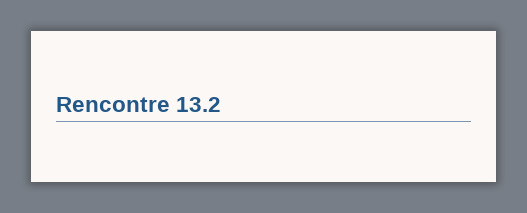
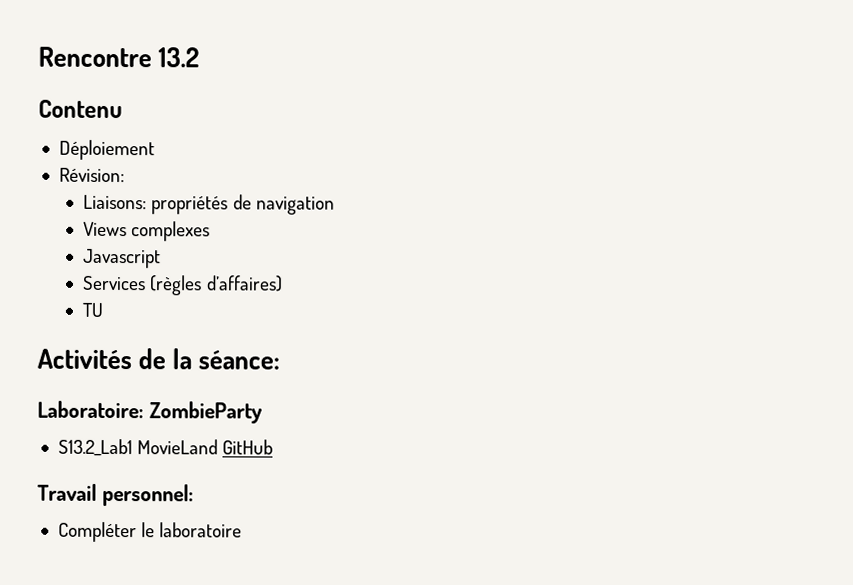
(222, 104) none -> [38,99,123,119] [58,139,155,161] [58,167,125,183] [83,194,335,215] [83,221,211,242] [83,248,162,269] [83,275,283,296] [82,302,104,317] [37,348,281,370] [37,400,263,424] [57,438,274,457] [37,483,194,507] [57,521,243,543] // Contenu // Déploiement // Révision: // Liaisons: propriétés de navigation // Views complexes // Javascript // Services (règles d’affaires) // TU // Activités de la séance: // Laboratoire: ZombieParty // S13.2_Lab1 MovieLand GitHub // Travail personnel: // Compléter le laboratoire

